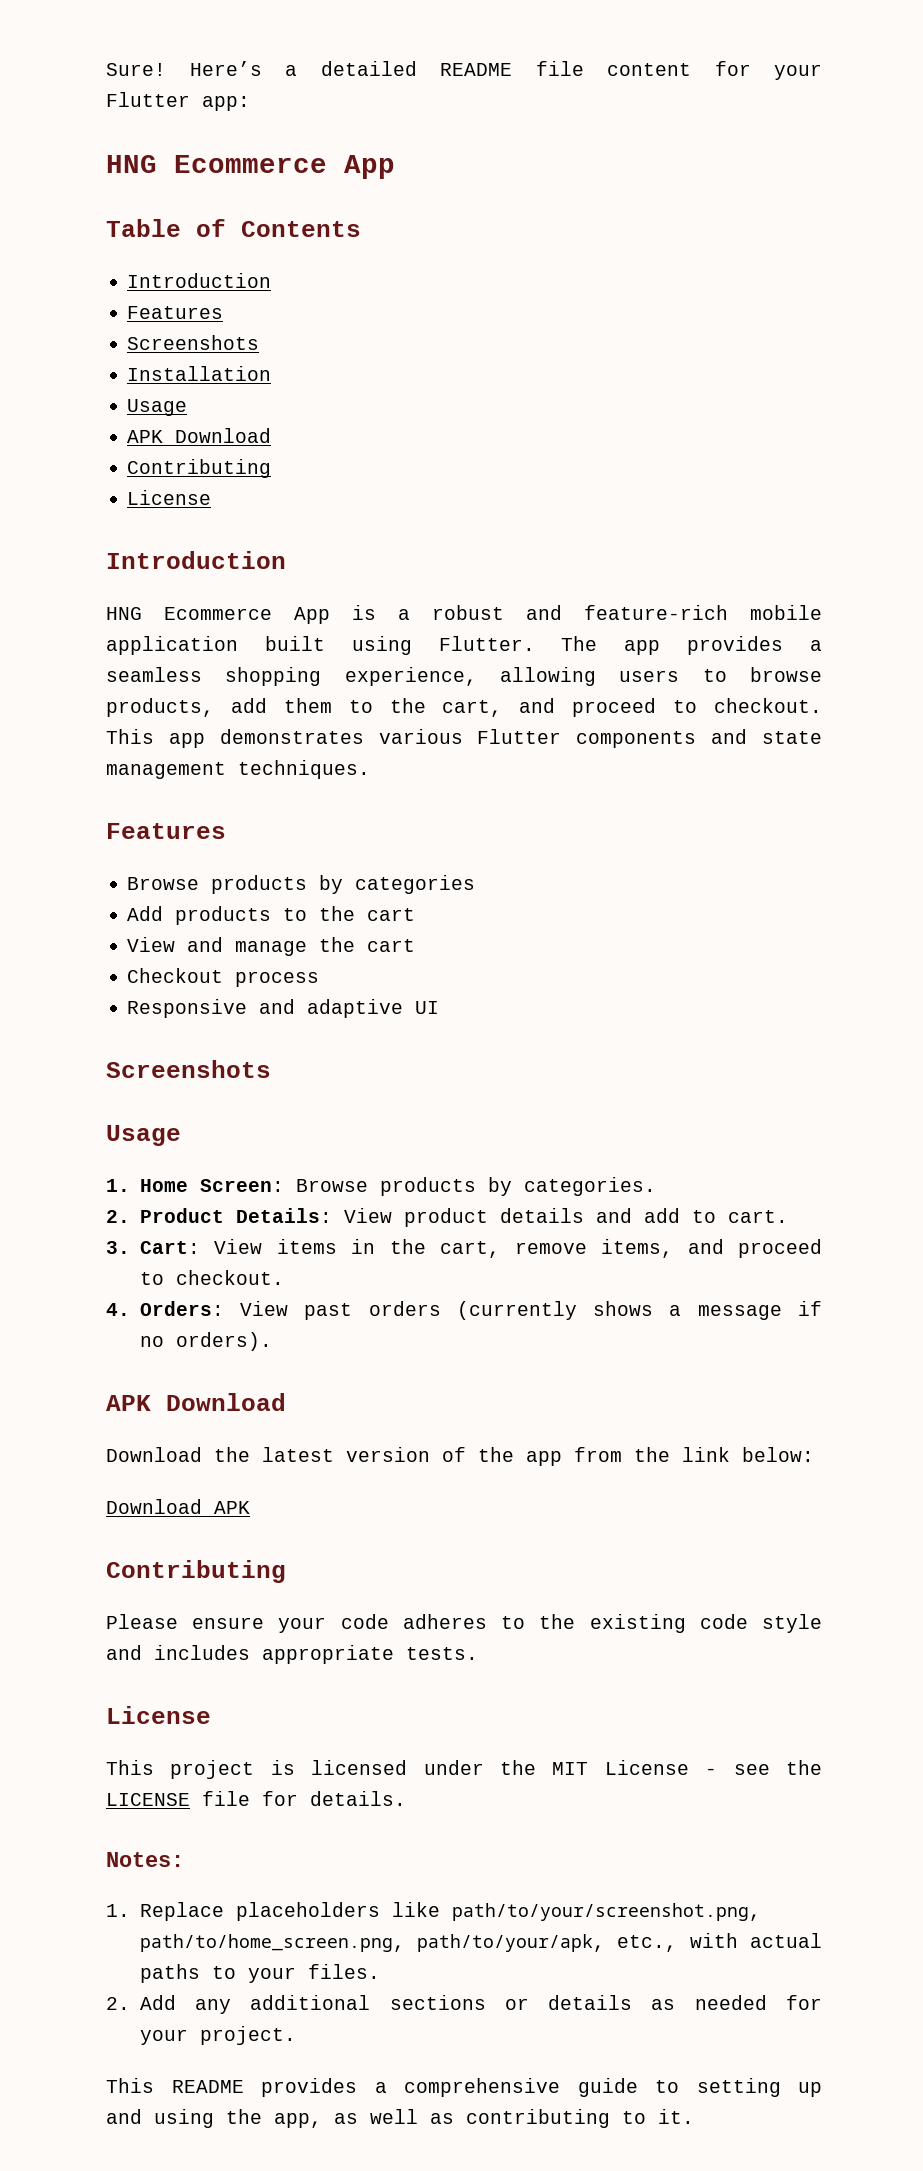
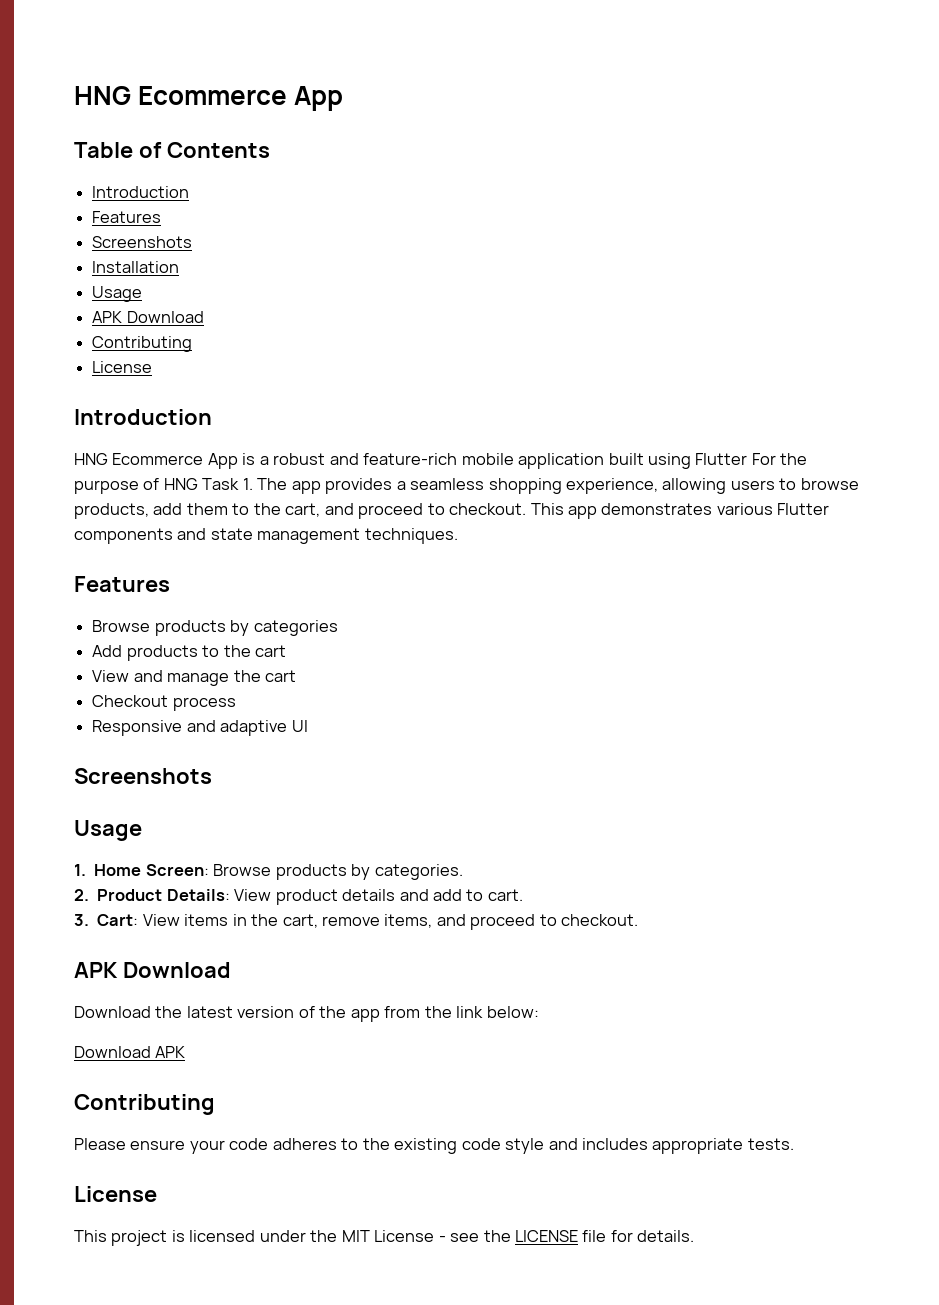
[106,61,822,80] [106,92,250,111] Sure! Here’s a detailed README file content for your Flutter app: // -> (74, 95) none
[438,636,535,651] Flutter. -> [695,453,808,465] [74,478,253,494] Flutter For the purpose of HNG Task 1.
[106,1301,822,1320] [139,1332,272,1351] // 4. Orders: View past orders (currently shows a message if no orders). -> (639, 920) none
[106,1852,184,1867] [106,1902,761,1921] [139,1933,822,1952] [139,1964,380,1983] [106,1995,822,2014] [139,2026,296,2045] [106,2078,822,2097] [106,2109,694,2128] // Notes: // 1. Replace placeholders like path/to/your/screenshot.png, path/to/home_screen.png, path/to/your/apk, etc., with actual paths to your files. // 2. Add any additional sections or details as needed for your project. // This README provides a comprehensive guide to setting up and using the app, as well as contributing to it. -> (695, 1236) none

